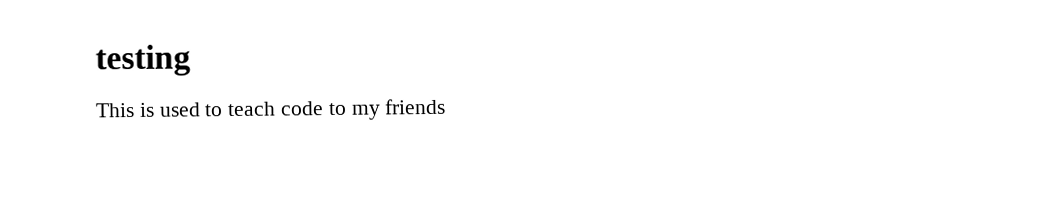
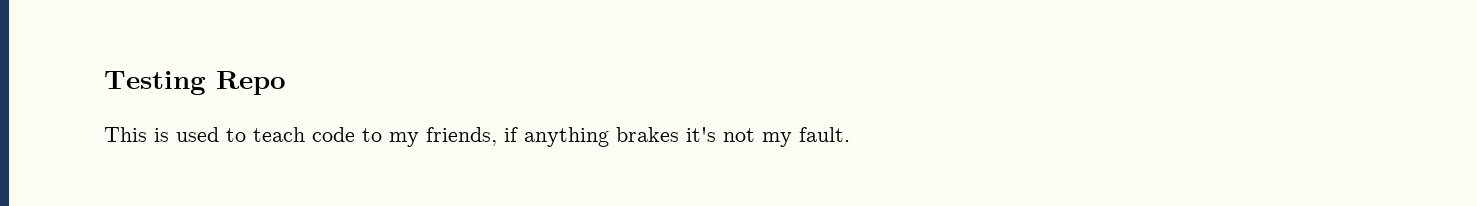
[95,44,191,77] testing -> [104,71,286,95] Testing Repo
[384,98,447,115] friends -> [426,127,850,147] friends, if anything brakes it's not my fault.

